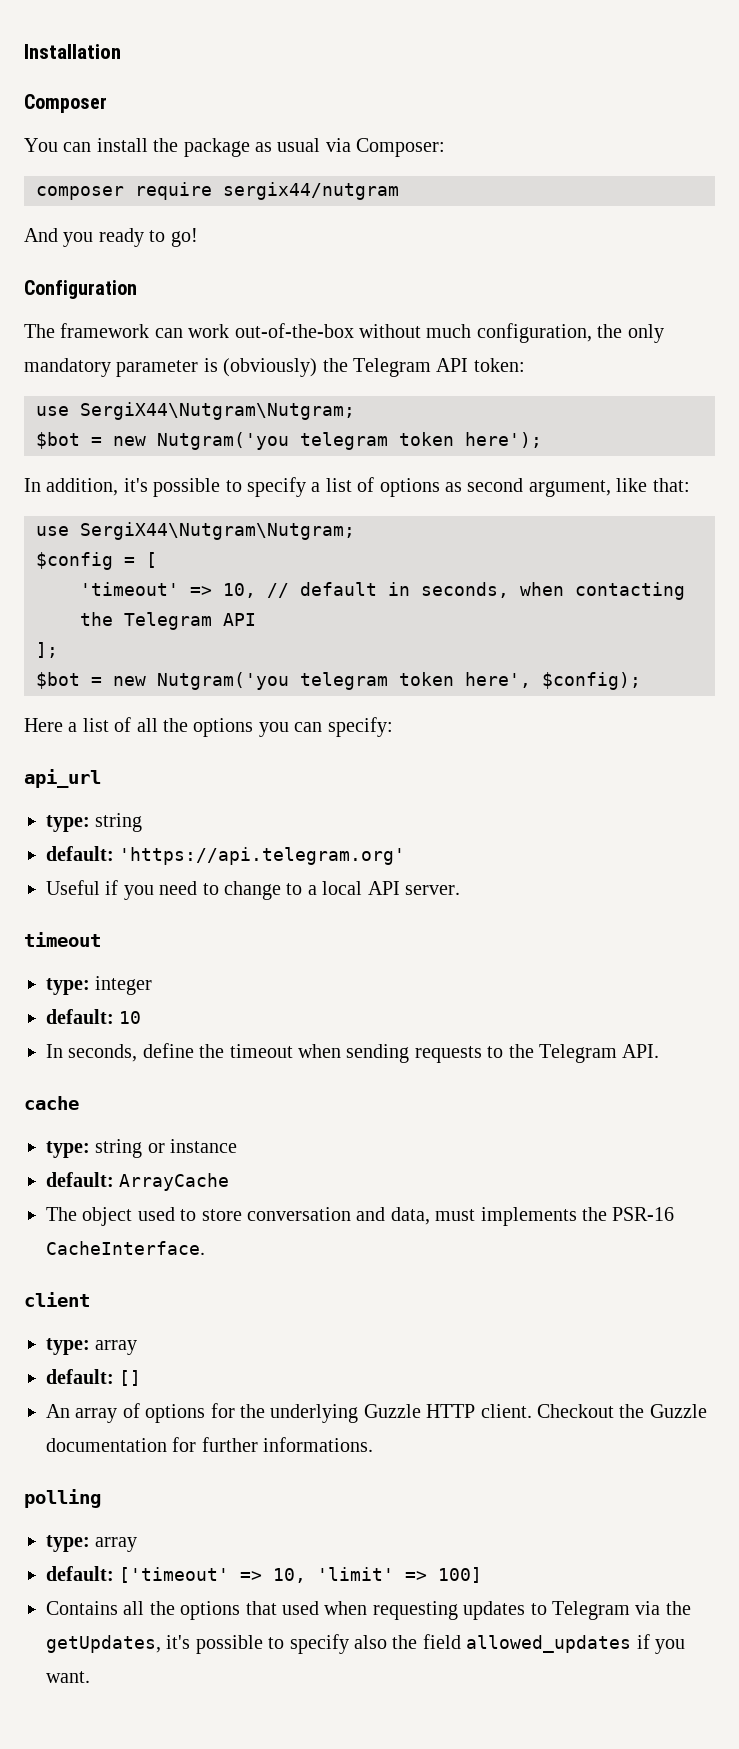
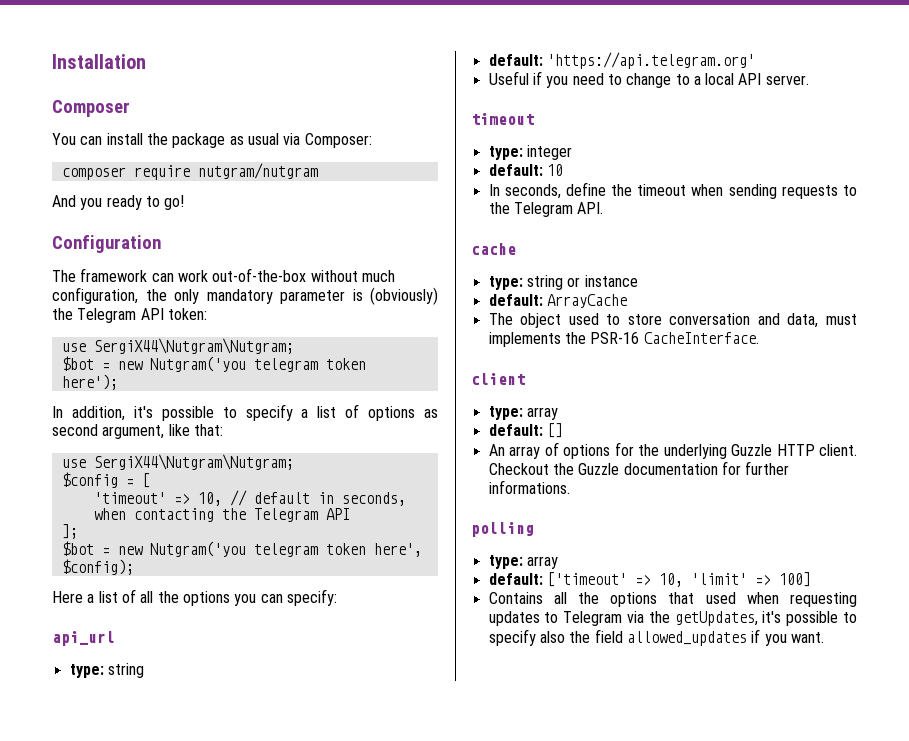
[223,182,399,200] sergix44/nutgram -> [197,163,318,179] nutgram/nutgram

